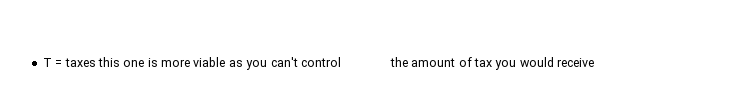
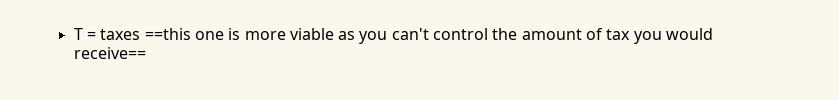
[97,57,120,67] this -> [144,28,191,40] ==this
[557,58,594,67] receive -> [73,47,146,59] receive==

